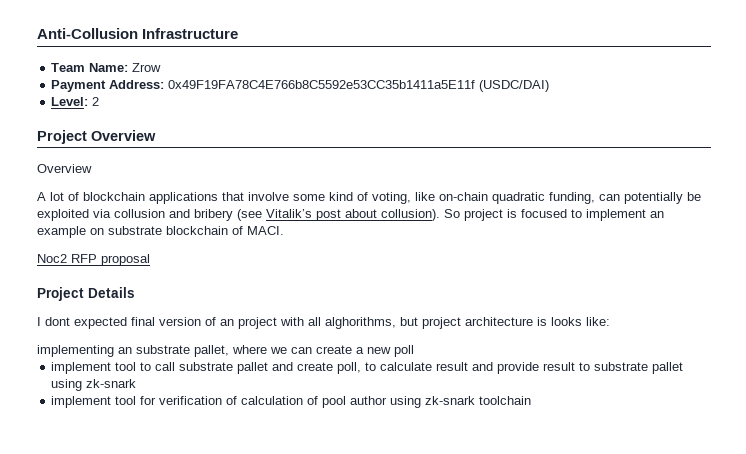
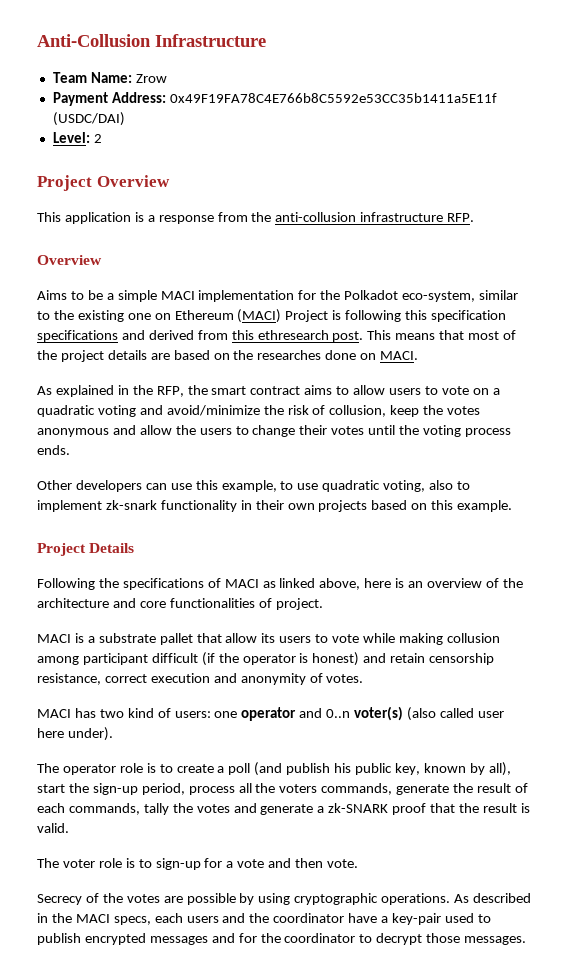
[37,164,92,173] [37,192,701,204] [37,209,664,221] [37,226,284,238] [37,254,150,266] [37,287,135,301] [37,317,610,329] [37,345,312,357] Overview // A lot of blockchain applications that involve some kind of voting, like on-chain quadratic funding, can potentially be exploited via collusion and bribery (see Vitalik’s post about collusion). So project is focused to implement an example on substrate blockchain of MACI. // Noc2 RFP proposal // Project Details // I dont expected final version of an project with all alghorithms, but project architecture is looks like: // implementing an substrate pallet, where we can -> [37,212,475,224] [37,255,102,265] [37,290,519,302] [37,309,507,323] [37,330,517,342] [37,350,419,362] [37,385,500,397] [37,405,481,417] [37,425,511,437] [37,445,70,455] [37,480,471,492] [37,500,513,512] [37,543,135,556] [37,578,523,590] [37,598,323,610] [37,633,500,645] [37,652,495,666] [37,673,364,685] [37,706,504,721] [37,727,113,741] [37,763,173,775] This application is a response from the anti-collusion infrastructure RFP. // Overview // Aims to be a simple MACI implementation for the Polkadot eco-system, similar to the existing one on Ethereum (MACI) Project is following this specification specifications and derived from this ethresearch post. This means that most of the project details are based on the researches done on MACI. // As explained in the RFP, the smart contract aims to allow users to vote on a quadratic voting and avoid/minimize the risk of collusion, keep the votes anonymous and allow the users to change their votes until the voting process ends. // Other developers can use this example, to use quadratic voting, also to implement zk-snark functionality in their own projects based on this example. // Project Details // Following the specifications of MACI as linked above, here is an overview of the architecture and core functionalities of project. // MACI is a substrate pallet that allow its users to vote while making collusion among participant difficult (if the operator is honest) and retain censorship resistance, correct execution and anonymity of votes. // MACI has two kind of users: one operator and 0..n voter(s) (also called user here under). // The operator role is to
[367,347,391,354] new -> (225, 769) none
[51,362,684,374] [51,379,137,391] [51,396,532,408] // implement tool to call substrate pallet and create poll, to calculate result and provide result to substrate pallet using zk-snark // implement tool for verification of calculation of pool author using zk-snark toolchain -> [254,762,511,776] [37,783,528,795] [37,803,530,815] [37,823,69,833] [37,858,359,870] [37,893,532,905] [37,913,491,925] [37,933,527,945] (and publish his public key, known by all), start the sign-up period, process all the voters commands, generate the result of each commands, tally the votes and generate a zk-SNARK proof that the result is valid. // The voter role is to sign-up for a vote and then vote. // Secrecy of the votes are possible by using cryptographic operations. As described in the MACI specs, each users and the coordinator have a key-pair used to publish encrypted messages and for the coordinator to decrypt those messages.

